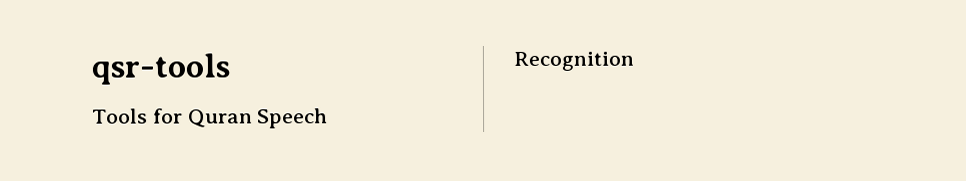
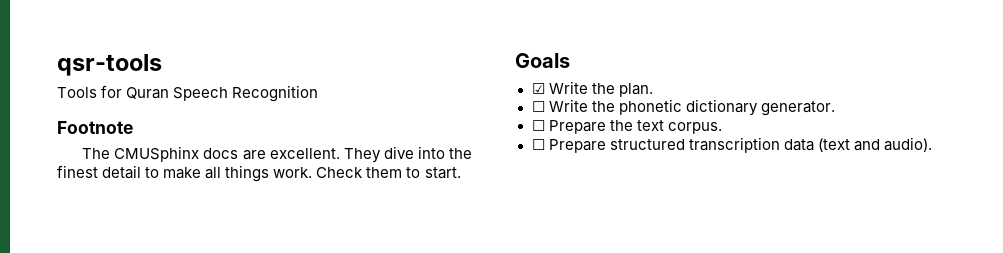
(634, 61) none -> [57,121,133,134] [82,146,472,163] [57,165,461,182] [515,53,570,68] [531,81,653,97] [531,99,835,116] [531,120,722,134] [531,137,932,153] // Footnote // The CMUSphinx docs are excellent. They dive into the finest detail to make all things work. Check them to start. // Goals // ☑ Write the plan. // ☐ Write the phonetic dictionary generator. // ☐ Prepare the text corpus. // ☐ Prepare structured transcription data (text and audio).

